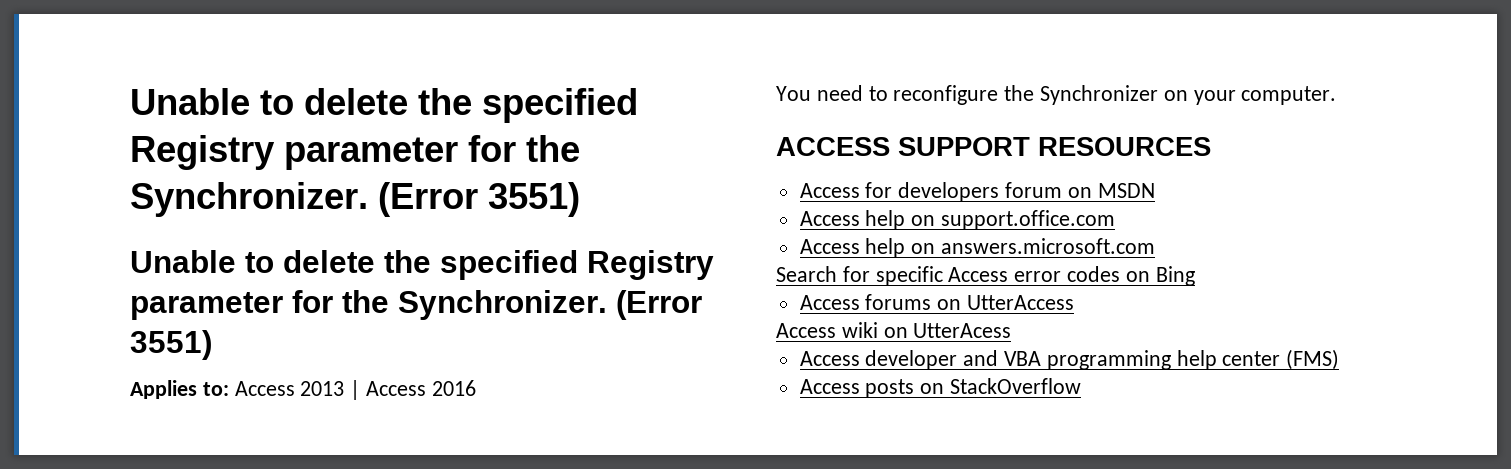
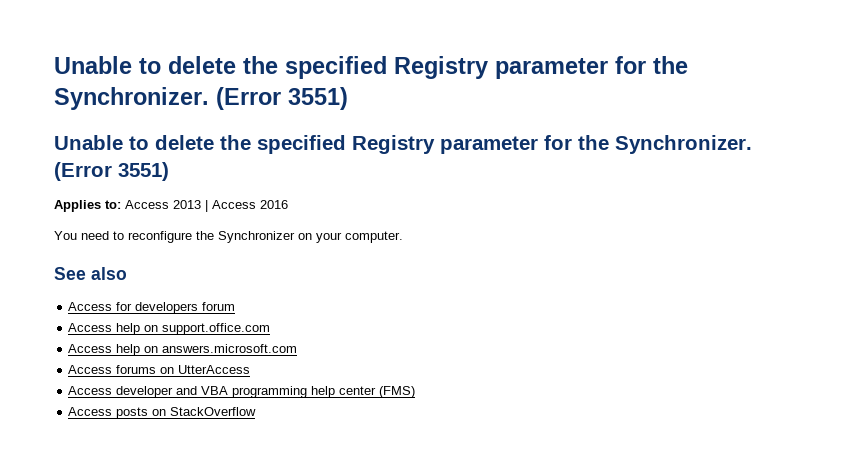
[776,137,1211,156] ACCESS SUPPORT RESOURCES -> [54,267,127,280] See also
[1067,183,1155,198] on MSDN -> (236, 306) none
[776,266,1195,286] // Search for specific Access error codes on Bing -> (298, 348) none
[776,322,1012,338] // Access wiki on UtterAcess -> (251, 369) none

